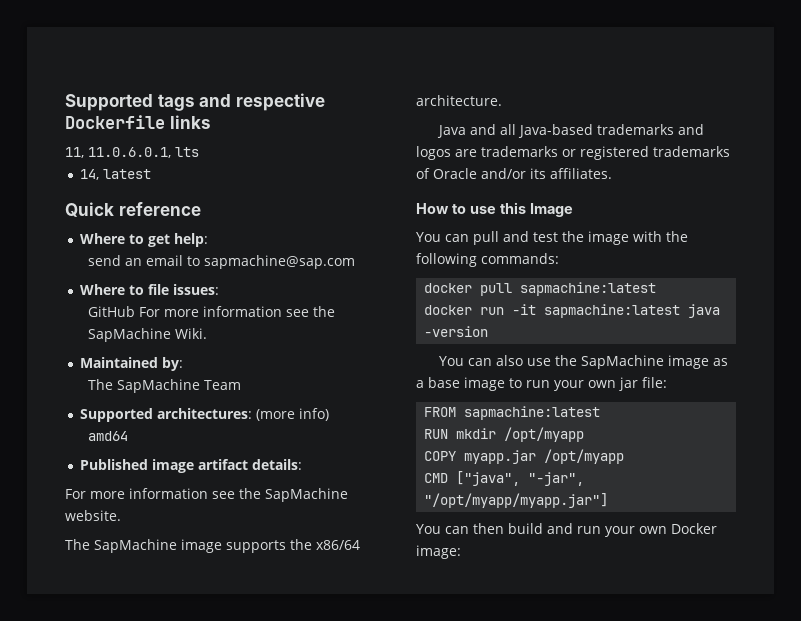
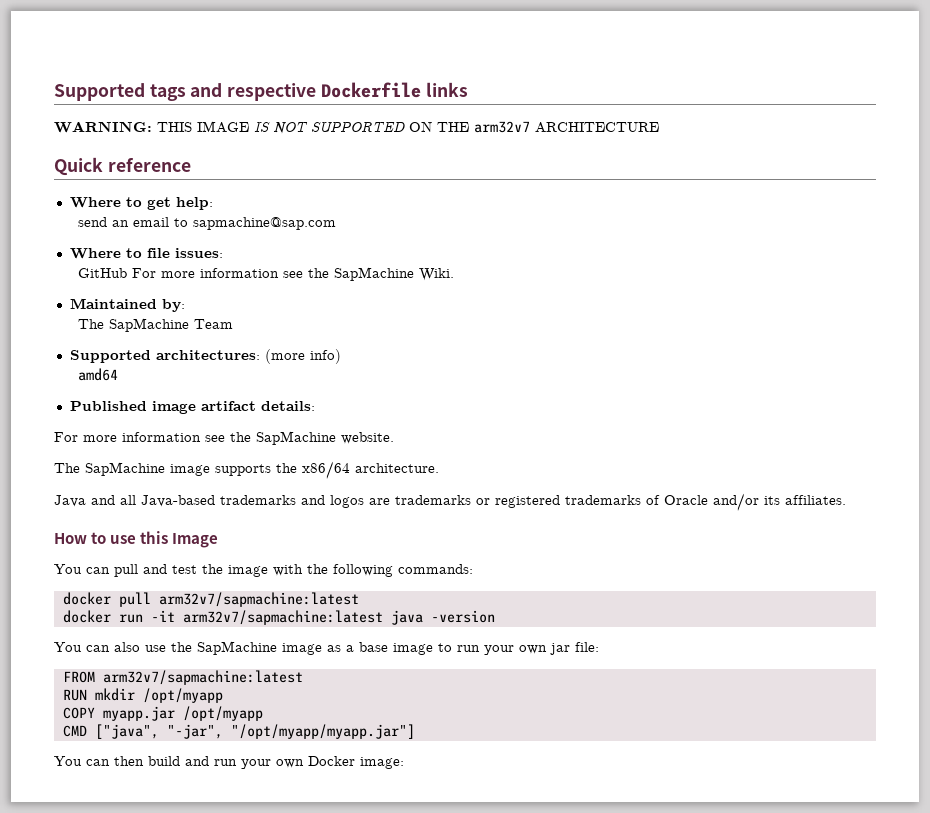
[65,147,199,158] [80,169,152,180] 11, 11.0.6.0.1, lts // 14, latest -> [54,121,659,134] WARNING: THIS IMAGE IS NOT SUPPORTED ON THE arm32v7 ARCHITECTURE
[520,282,657,296] sapmachine:latest -> [158,592,359,607] arm32v7/sapmachine:latest
[544,304,681,318] sapmachine:latest -> [182,610,383,625] arm32v7/sapmachine:latest
[464,406,601,420] sapmachine:latest -> [102,670,303,685] arm32v7/sapmachine:latest

